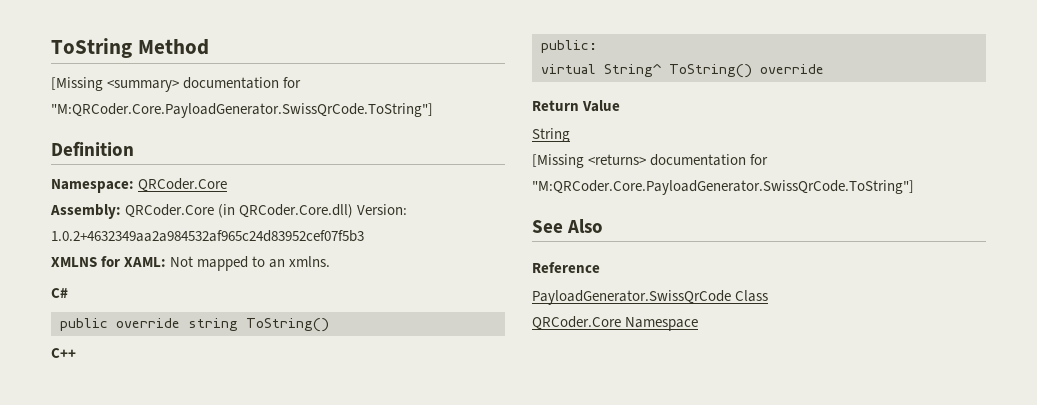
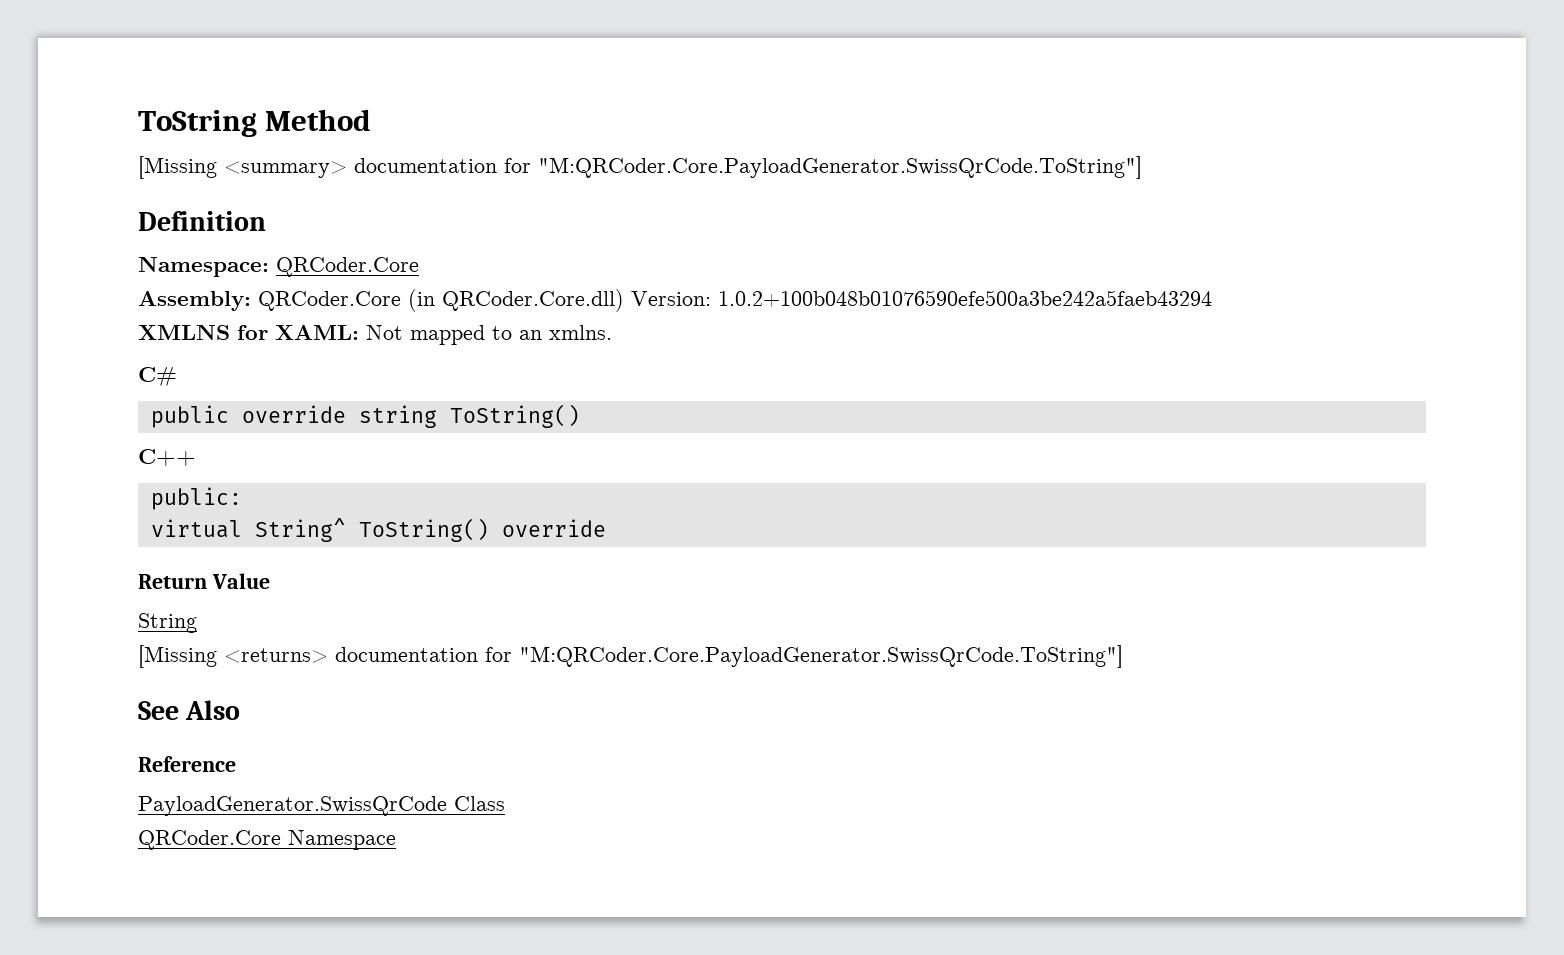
[51,230,364,242] 1.0.2+4632349aa2a984532af965c24d83952cef07f5b3 -> [718,290,1212,307] 1.0.2+100b048b01076590efe500a3be242a5faeb43294

